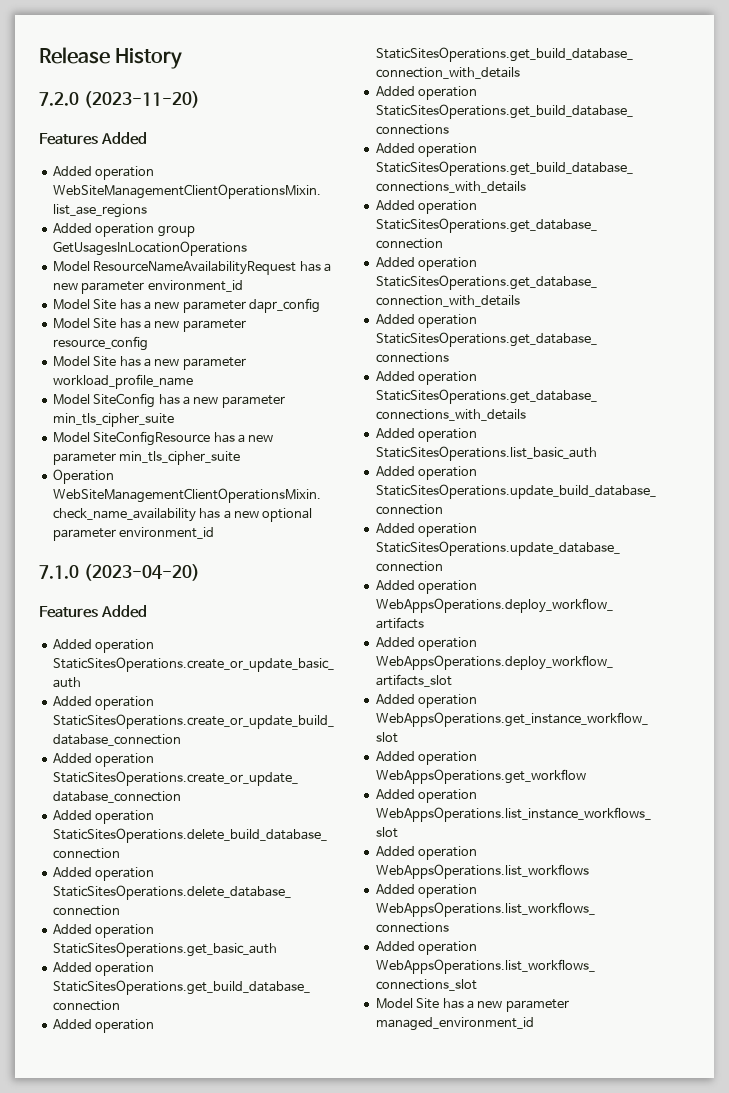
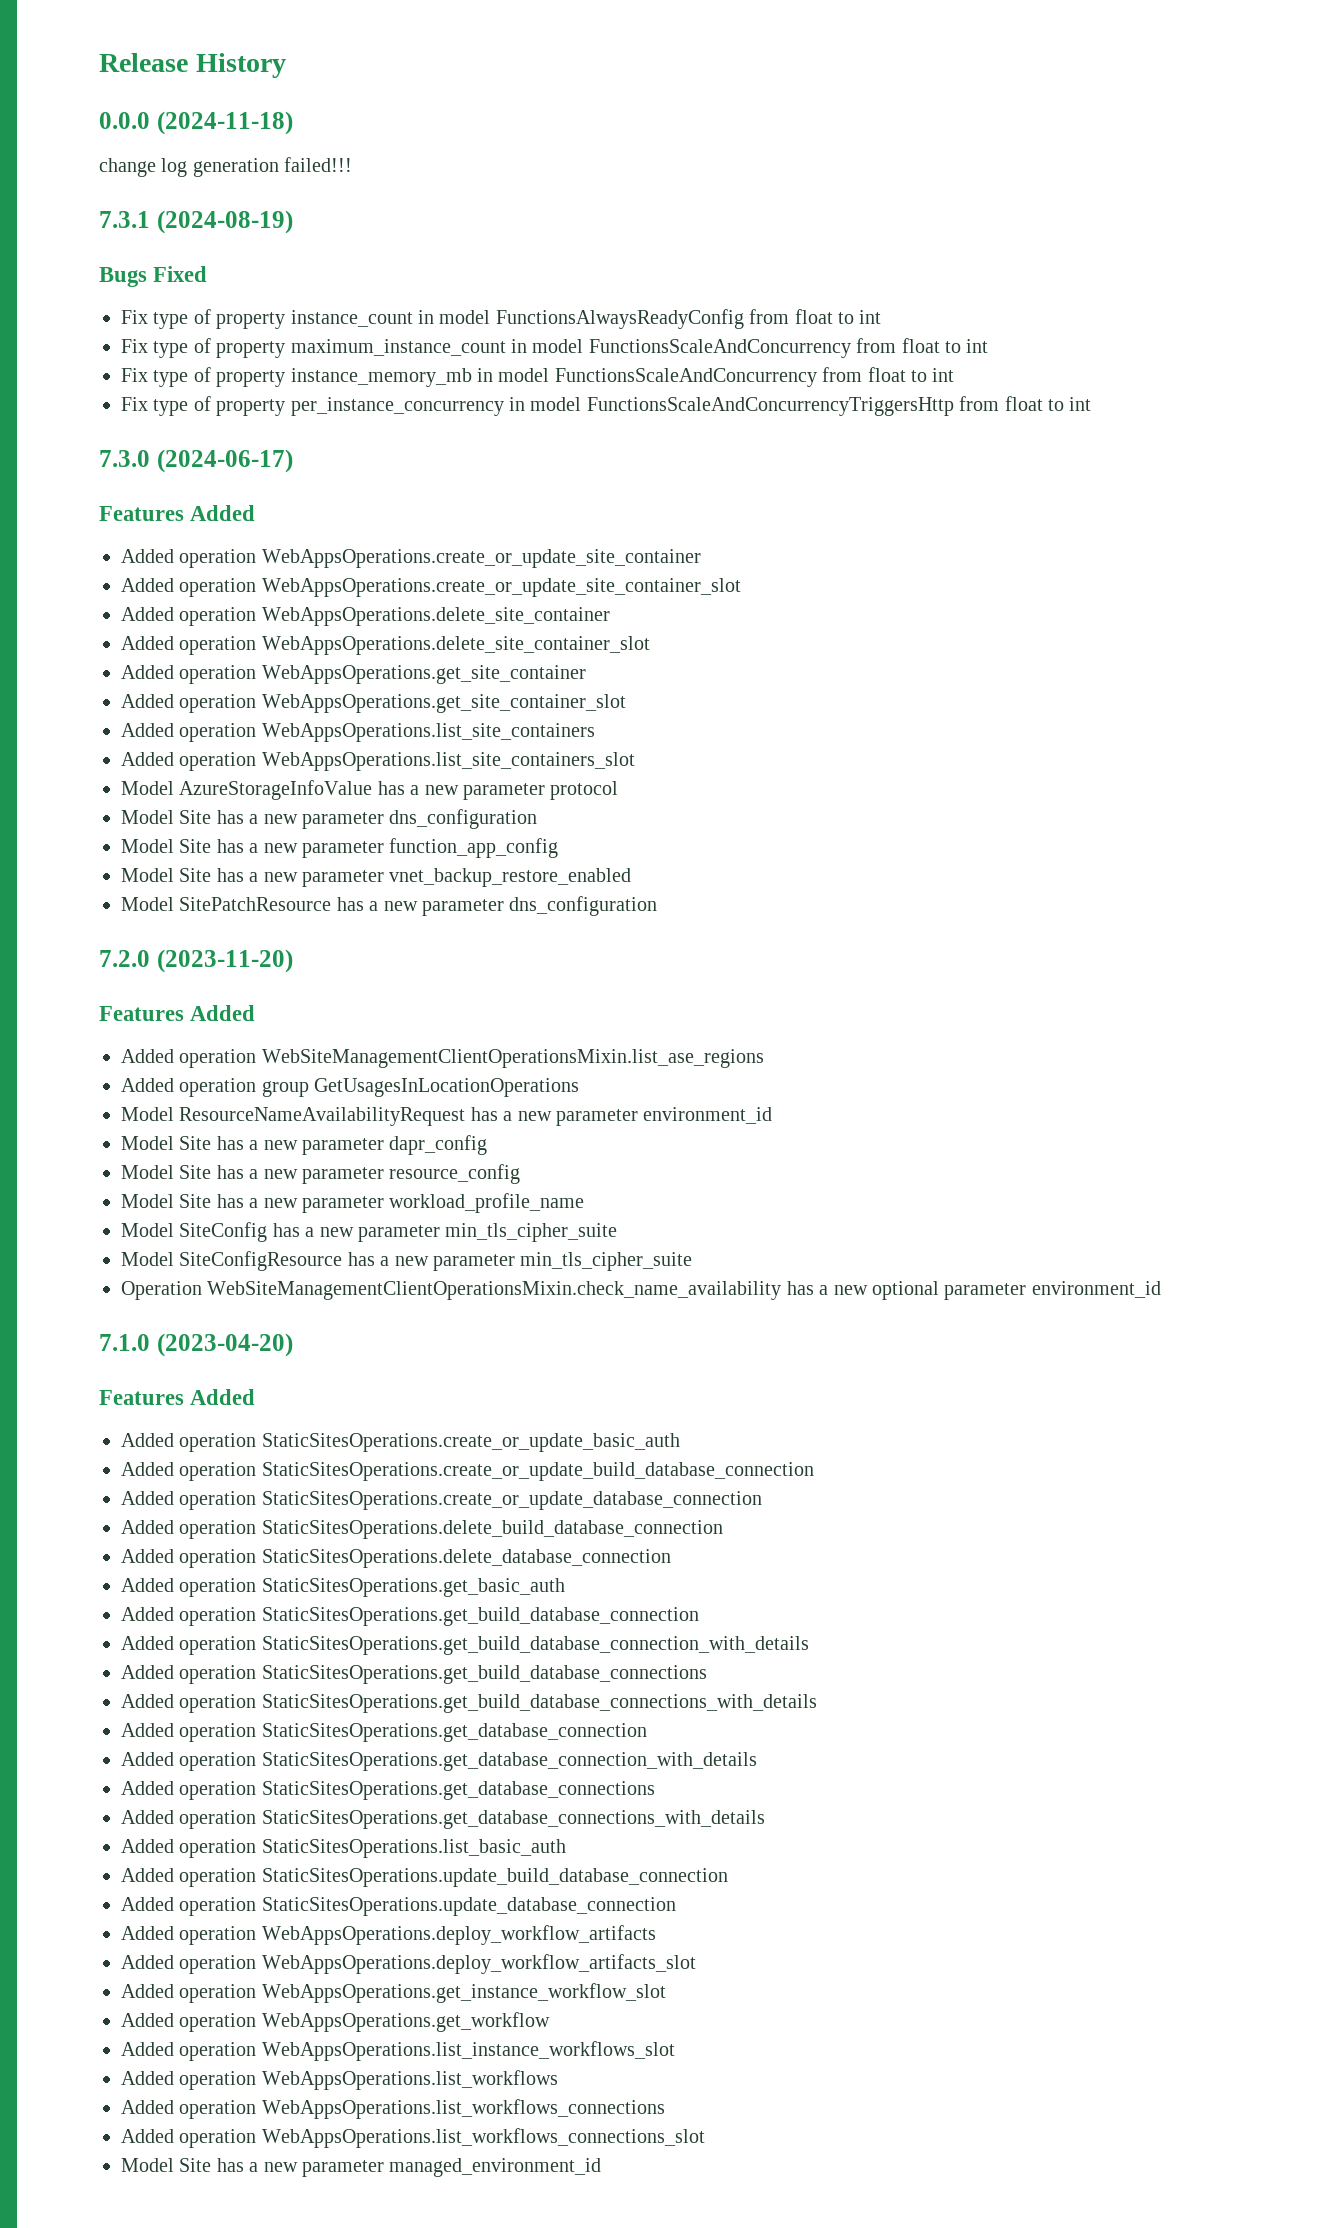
(183, 58) none -> [99,111,293,135] [99,157,353,177] [99,210,293,234] [99,266,208,287] [121,309,882,329] [121,338,989,358] [121,367,955,387] [121,396,1092,416] [99,449,293,473] [99,505,256,521] [121,549,701,568] [121,578,741,597] [121,607,610,626] [121,636,650,655] [121,665,586,684] [121,694,626,713] [121,723,595,742] [121,752,635,771] [121,780,619,800] [121,809,538,829] [121,838,559,858] [121,868,632,887] [121,896,658,916] // 0.0.0 (2024-11-18) // change log generation failed!!! // 7.3.1 (2024-08-19) // Bugs Fixed // Fix type of property instance_count in model FunctionsAlwaysReadyConfig from float to int // Fix type of property maximum_instance_count in model FunctionsScaleAndConcurrency from float to int // Fix type of property instance_memory_mb in model FunctionsScaleAndConcurrency from float to int // Fix type of property per_instance_concurrency in model FunctionsScaleAndConcurrencyTriggersHttp from float to int // 7.3.0 (2024-06-17) // Features Added // Added operation WebAppsOperations.create_or_update_site_container // Added operation WebAppsOperations.create_or_update_site_container_slot // Added operation WebAppsOperations.delete_site_container // Added operation WebAppsOperations.delete_site_container_slot // Added operation WebAppsOperations.get_site_container // Added operation WebAppsOperations.get_site_container_slot // Added operation WebAppsOperations.list_site_containers // Added operation WebAppsOperations.list_site_containers_slot // Model AzureStorageInfoValue has a new parameter protocol // Model Site has a new parameter dns_configuration // Model Site has a new parameter function_app_config // Model Site has a new parameter vnet_backup_restore_enabled // Model SitePatchResource has a new parameter dns_configuration

